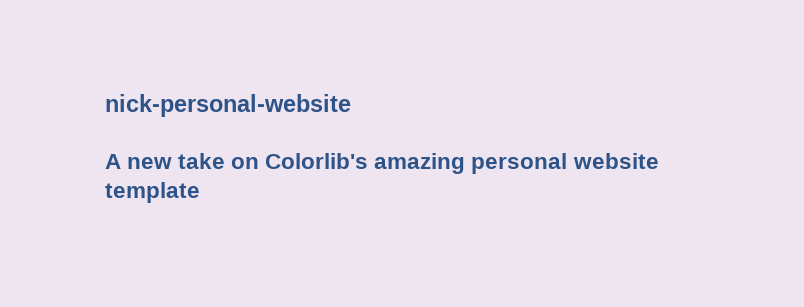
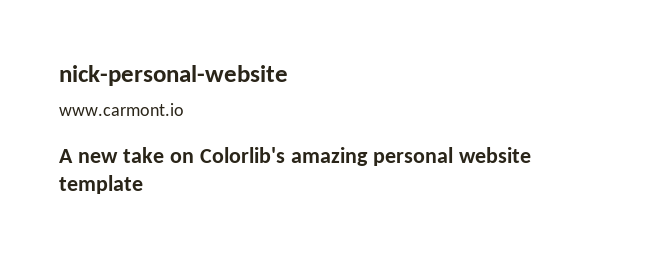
(351, 105) none -> [59,103,184,116] // www.carmont.io

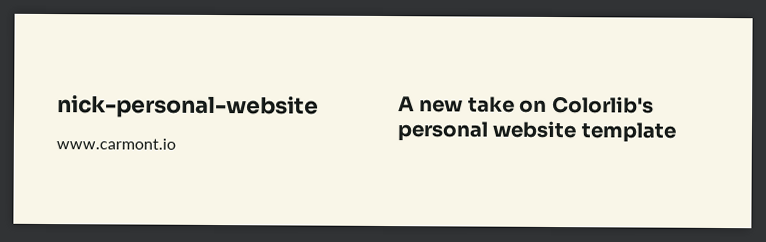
[290,147,368,166] amazing -> (654, 104) none

